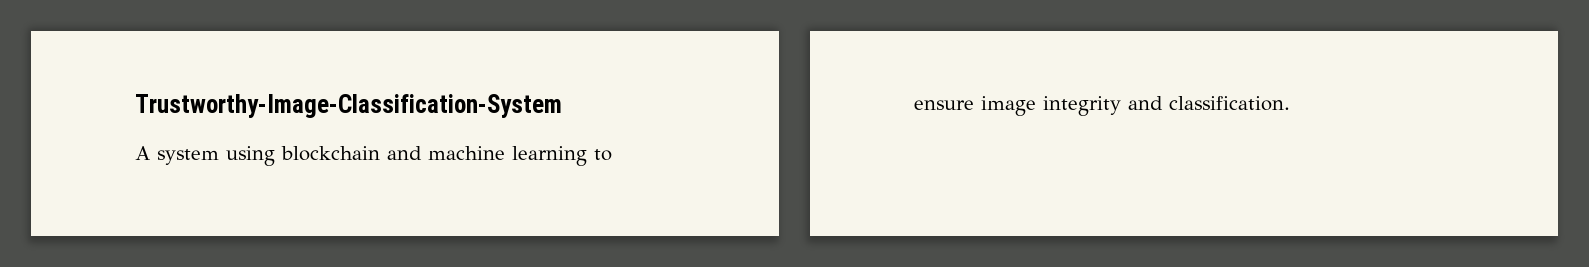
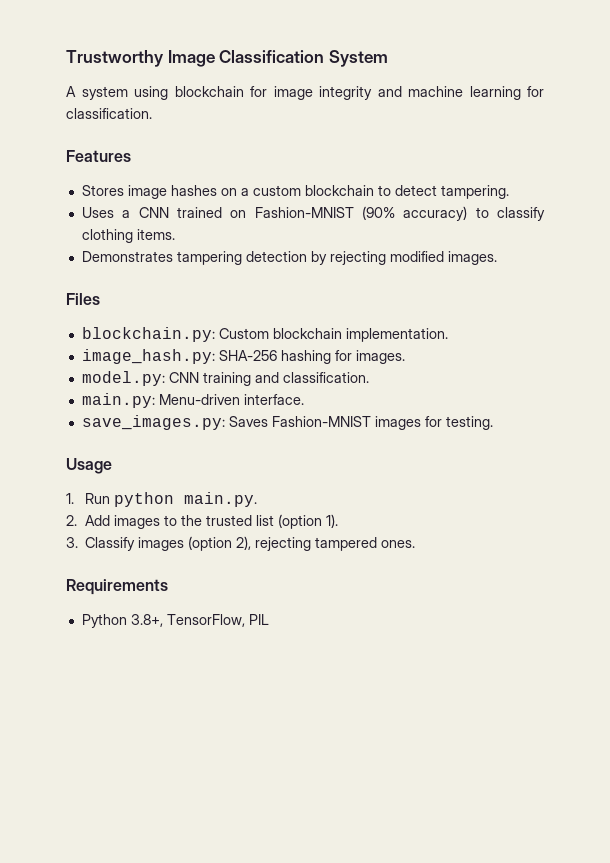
[135,94,562,118] Trustworthy-Image-Classification-System -> [66,50,388,67] Trustworthy Image Classification System
[387,146,612,166] [914,96,1290,116] and machine learning to ensure image integrity and classification. -> [250,86,544,100] [66,108,152,119] [66,150,131,162] [81,185,509,199] [81,206,546,221] [81,229,175,243] [81,251,497,265] [66,293,100,305] [81,327,448,342] [81,349,405,364] [81,371,369,386] [81,393,304,408] [81,415,493,430] [66,458,112,474] [66,492,257,507] [66,514,338,529] [66,536,416,551] [66,579,168,595] [81,614,269,628] for image integrity and machine learning for classification. // Features // Stores image hashes on a custom blockchain to detect tampering. // Uses a CNN trained on Fashion-MNIST (90% accuracy) to classify clothing items. // Demonstrates tampering detection by rejecting modified images. // Files // blockchain.py: Custom blockchain implementation. // image_hash.py: SHA-256 hashing for images. // model.py: CNN training and classification. // main.py: Menu-driven interface. // save_images.py: Saves Fashion-MNIST images for testing. // Usage // 1. Run python main.py. // 2. Add images to the trusted list (option 1). // 3. Classify images (option 2), rejecting tampered ones. // Requirements // Python 3.8+, TensorFlow, PIL

